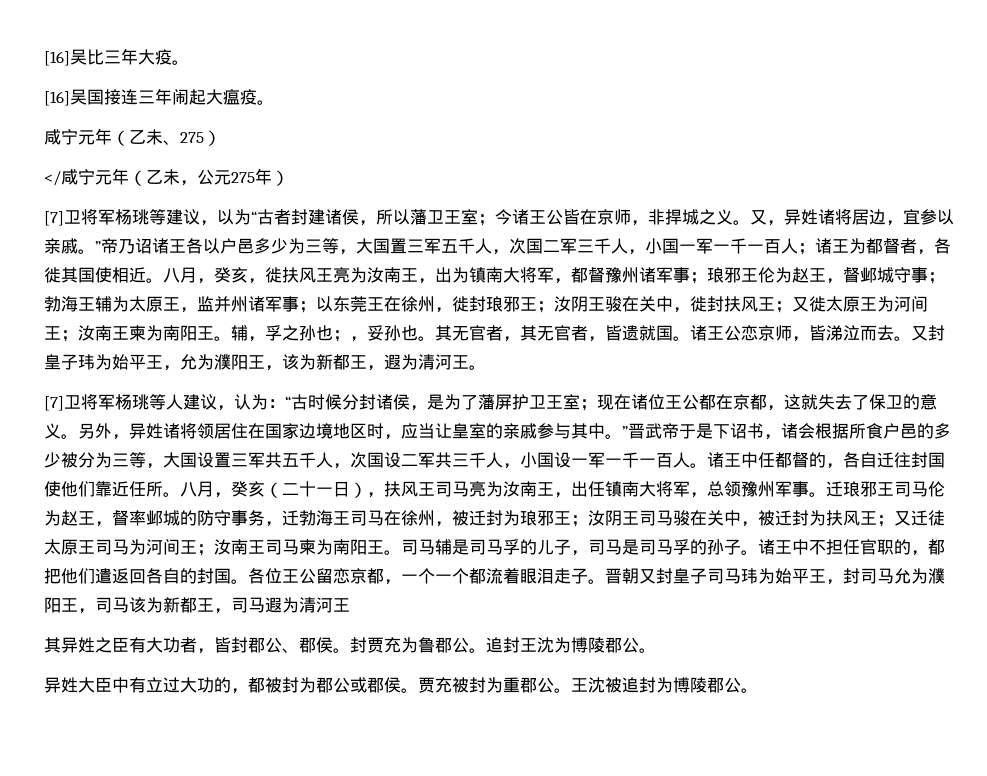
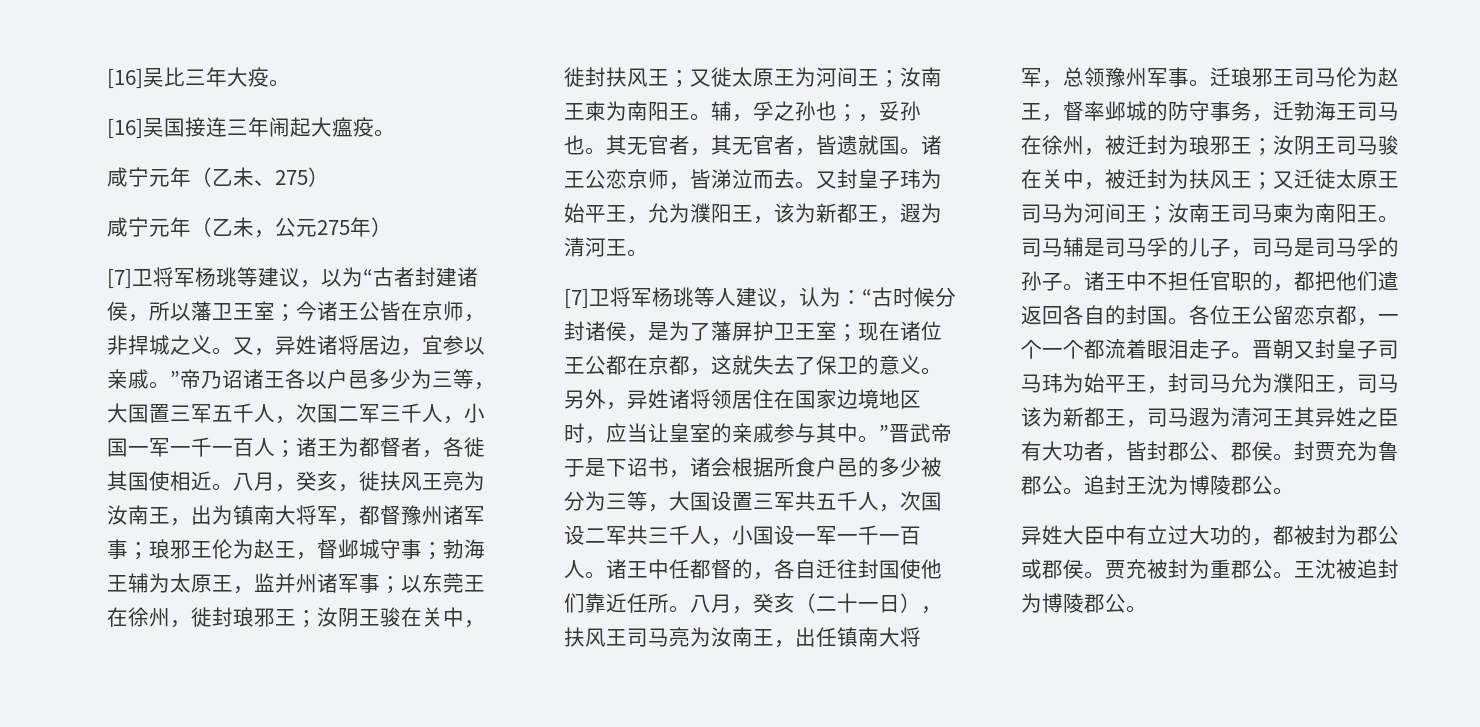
[44,171,61,186] </ -> (329, 177) none
(350, 605) // -> (1294, 417) none

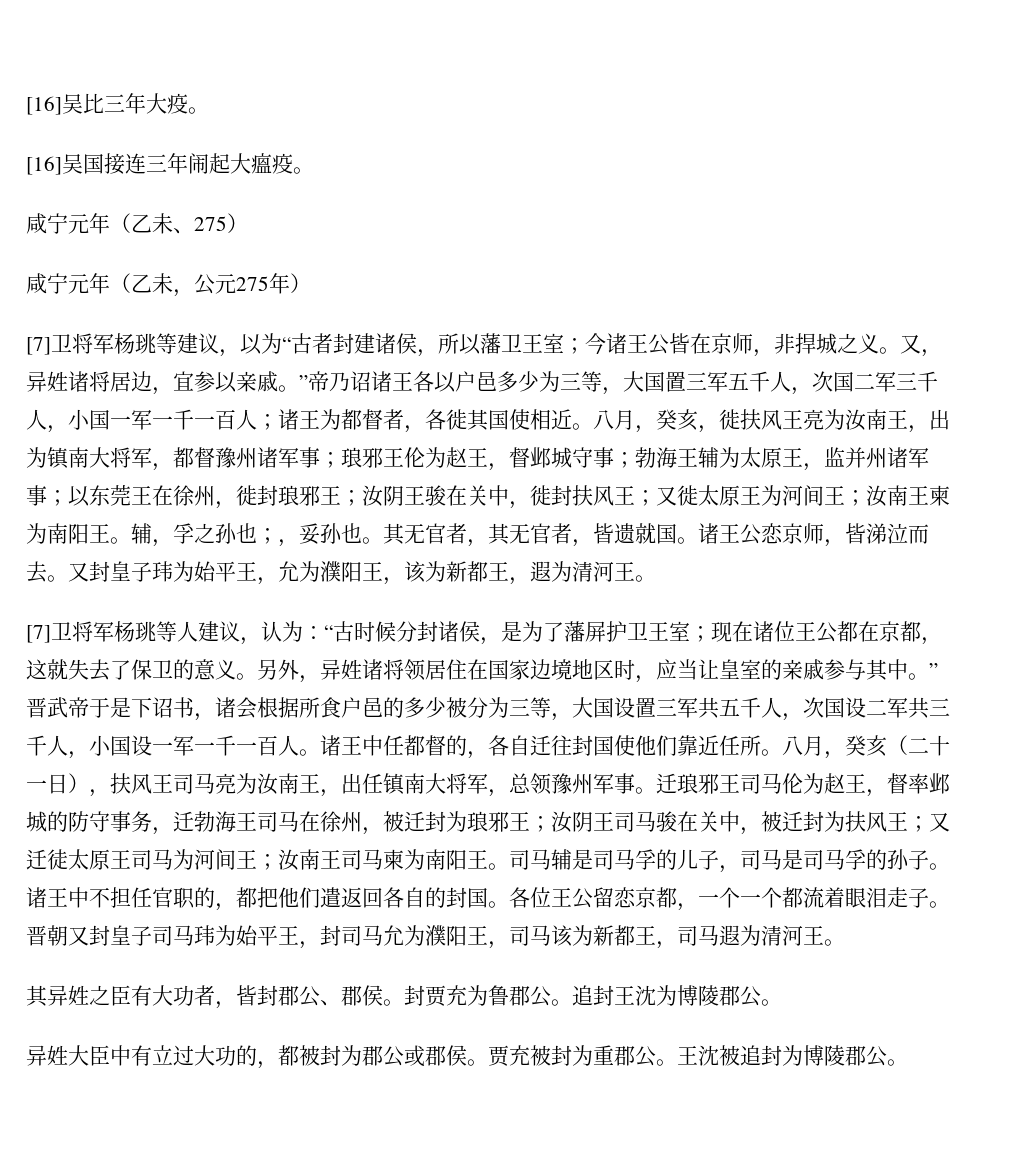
(1294, 417) none -> [824,939,845,946] 。 //

